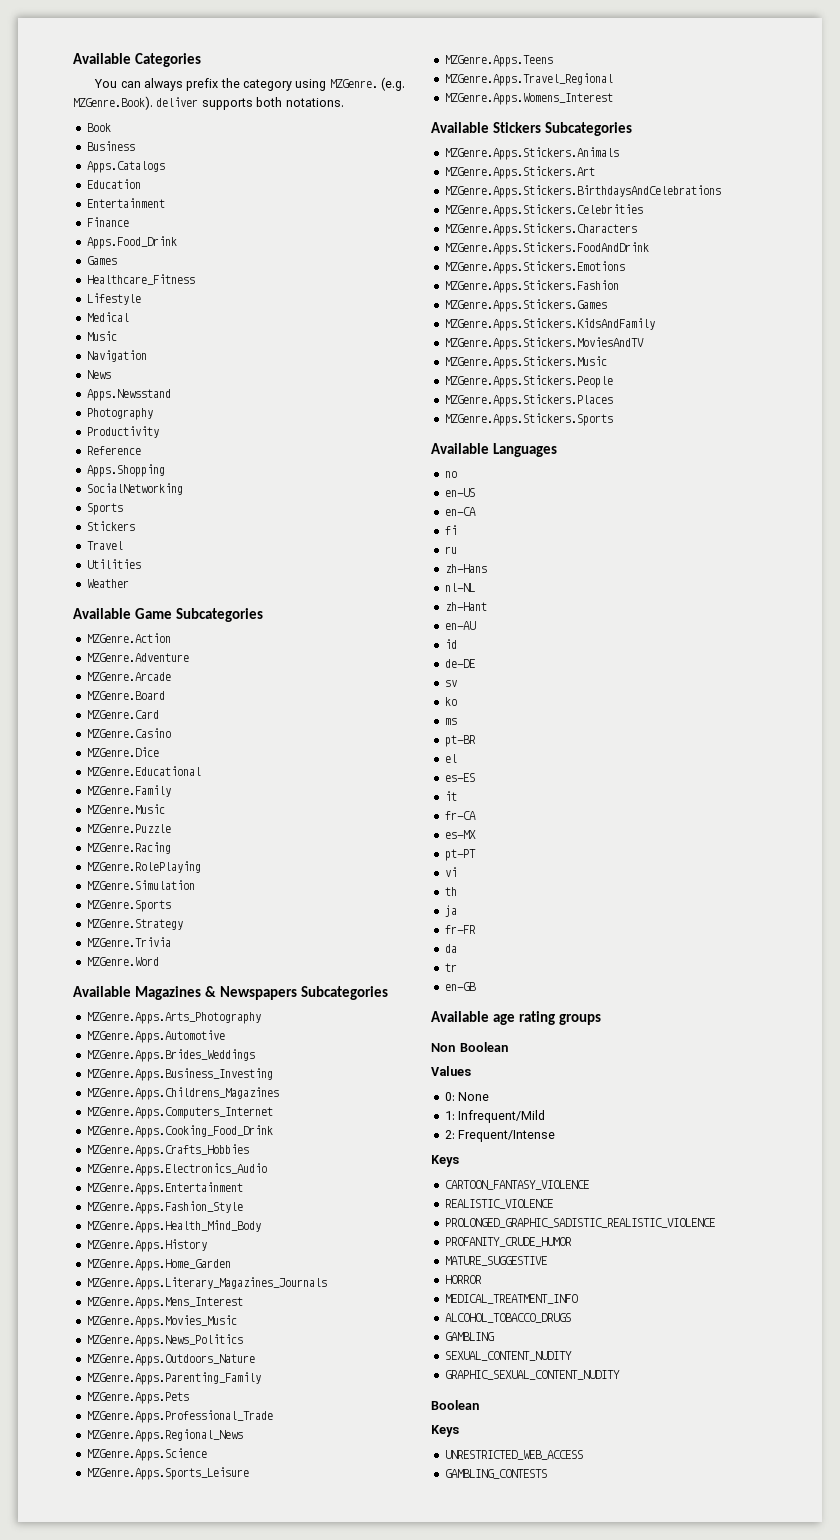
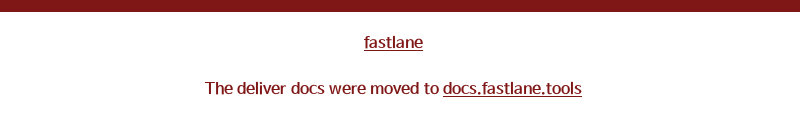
[73,53,201,67] [94,77,406,91] [73,96,344,110] [86,123,111,132] [86,141,135,151] [86,161,165,173] [86,179,141,189] [86,198,165,208] [86,217,129,227] [86,236,177,249] [86,256,117,265] [86,274,195,285] [86,293,141,305] [86,312,129,322] [86,331,117,341] [86,350,147,362] [86,370,111,379] [86,389,171,401] [86,408,153,420] [86,426,159,438] [86,446,141,455] [86,464,165,477] [86,483,183,495] [86,503,123,515] [86,521,135,531] [86,541,123,550] [86,559,141,569] [86,579,129,588] [73,608,263,622] [86,633,171,643] [86,653,189,662] [86,672,171,681] [86,691,165,700] [86,710,159,719] [86,728,171,738] [86,747,159,757] [86,766,201,776] [86,785,171,797] [86,804,165,814] [86,824,171,833] [86,842,171,854] [86,861,201,873] [86,880,195,890] [86,900,171,912] [86,919,183,930] [86,937,171,947] [86,957,159,966] [73,986,388,1000] [86,1012,261,1024] [86,1030,225,1043] [86,1049,255,1062] [86,1068,273,1081] [86,1087,279,1100] [86,1107,273,1119] [86,1125,273,1138] [86,1144,249,1157] [86,1163,267,1176] [86,1182,243,1195] [86,1201,243,1214] [86,1220,261,1233] [86,1239,207,1252] [86,1259,231,1271] [86,1277,327,1290] [86,1297,243,1309] [86,1315,237,1328] [86,1334,243,1347] [86,1354,255,1366] [86,1372,261,1385] [86,1392,189,1404] [86,1410,273,1423] [86,1429,243,1442] [86,1448,207,1461] [86,1467,249,1480] [444,55,553,67] [444,73,613,86] [444,93,613,105] [431,122,632,136] [444,147,619,160] [444,166,595,179] [444,185,721,198] [444,204,643,217] [444,223,637,236] [444,242,649,255] [444,261,625,274] [444,280,619,293] [444,299,607,312] [444,318,655,331] [444,337,644,350] [444,356,607,369] [444,375,613,388] [444,394,613,407] [444,413,613,426] [431,443,557,457] [444,471,457,478] [444,488,475,497] [444,507,476,516] [444,525,457,535] [444,546,457,554] [444,564,487,573] [444,583,475,592] [444,602,487,611] [444,621,476,630] [444,639,457,649] [444,659,475,668] [444,680,457,687] [444,697,457,706] [444,718,457,725] [444,735,476,747] [444,754,457,763] [444,773,475,782] [444,791,457,801] [444,811,476,820] [444,830,476,839] [444,849,476,861] [444,867,457,877] [444,887,457,896] [444,905,457,917] [444,925,476,934] [444,944,457,953] [444,963,457,972] [444,982,476,991] [431,1011,601,1025] [431,1042,509,1052] [431,1066,471,1076] [444,1092,490,1101] [444,1110,546,1123] [444,1130,556,1142] [431,1155,459,1167] [444,1180,589,1190] [444,1199,553,1209] [444,1218,715,1228] [444,1237,572,1247] [444,1256,547,1266] [444,1275,482,1284] [444,1294,578,1304] [444,1313,571,1323] [444,1332,494,1341] [444,1351,572,1361] [444,1370,620,1380] [431,1400,480,1410] [431,1425,459,1437] [444,1450,583,1460] [444,1469,547,1479] Available Categories // You can always prefix the category using MZGenre. (e.g. MZGenre.Book). deliver supports both notations. // Book // Business // Apps.Catalogs // Education // Entertainment // Finance // Apps.Food_Drink // Games // Healthcare_Fitness // Lifestyle // Medical // Music // Navigation // News // Apps.Newsstand // Photography // Productivity // Reference // Apps.Shopping // SocialNetworking // Sports // Stickers // Travel // Utilities // Weather // Available Game Subcategories // MZGenre.Action // MZGenre.Adventure // MZGenre.Arcade // MZGenre.Board // MZGenre.Card // MZGenre.Casino // MZGenre.Dice // MZGenre.Educational // MZGenre.Family // MZGenre.Music // MZGenre.Puzzle // MZGenre.Racing // MZGenre.RolePlaying // MZGenre.Simulation // MZGenre.Sports // MZGenre.Strategy // MZGenre.Trivia // MZGenre.Word // Available Magazines & Newspapers Subcategories // MZGenre.Apps.Arts_Photography // MZGenre.Apps.Automotive // MZGenre.Apps.Brides_Weddings // MZGenre.Apps.Business_Investing // MZGenre.Apps.Childrens_Magazines // MZGenre.Apps.Computers_Internet // MZGenre.Apps.Cooking_Food_Drink // MZGenre.Apps.Crafts_Hobbies // MZGenre.Apps.Electronics_Audio // MZGenre.Apps.Entertainment // MZGenre.Apps.Fashion_Style // MZGenre.Apps.Health_Mind_Body // MZGenre.Apps.History // MZGenre.Apps.Home_Garden // MZGenre.Apps.Literary_Magazines_Journals // MZGenre.Apps.Mens_Interest // MZGenre.Apps.Movies_Music // MZGenre.Apps.News_Politics // MZGenre.Apps.Outdoors_Nature // MZGenre.Apps.Parenting_Family // MZGenre.Apps.Pets // MZGenre.Apps.Professional_Trade // MZGenre.Apps.Regional_News // MZGenre.Apps.Science // MZGenre.Apps.Sports_Leisure // MZGenre.Apps.Teens // MZGenre.Apps.Travel_Regional // MZGenre.Apps.Womens_Interest // Available Stickers Subcategories // MZGenre.Apps.Stickers.Animals // MZGenre.Apps.Stickers.Art // MZGenre.Apps.Stickers.BirthdaysAndCelebrations // MZGenre.Apps.Stickers.Celebrities // MZGenre.Apps.Stickers.Characters // MZGenre.Apps.Stickers.FoodAndDrink // MZGenre.Apps.Stickers.Emotions // MZGenre.Apps.Stickers.Fashion // MZGenre.Apps.Stickers.Games // MZGenre.Apps.Stickers.KidsAndFamily // MZGenre.Apps.Stickers.MoviesAndTV // MZGenre.Apps.Stickers.Music // MZGenre.Apps.Stickers.People // MZGenre.Apps.Stickers.Places // MZGenre.Apps.Stickers.Sports // Available Languages // no // en-US // en-CA // fi // ru // zh-Hans // nl-NL // zh-Hant // en-AU // id // de-DE // sv // ko // ms // pt-BR // el // es-ES // it // fr-CA // es-MX // pt-PT // vi // th // ja // fr-FR // da // tr // en-GB // Available age rating groups // Non Boolean // Values // 0: None // 1: Infrequent/Mild // 2: Frequent/Intense // Keys // CARTOON_FANTASY_VIOLENCE // REALISTIC_VIOLENCE // PROLONGED_GRAPHIC_SADISTIC_REALISTIC_VIOLENCE // PROFANITY_CRUDE_HUMOR // MATURE_SUGGESTIVE // HORROR // MEDICAL_TREATMENT_INFO // ALCOHOL_TOBACCO_DRUGS // GAMBLING // SEXUAL_CONTENT_NUDITY // GRAPHIC_SEXUAL_CONTENT_NUDITY // Boolean // Keys // UNRESTRICTED_WEB_ACCESS // GAMBLING_CONTESTS -> [364,35,423,49] [205,81,582,95] fastlane // The deliver docs were moved to docs.fastlane.tools

